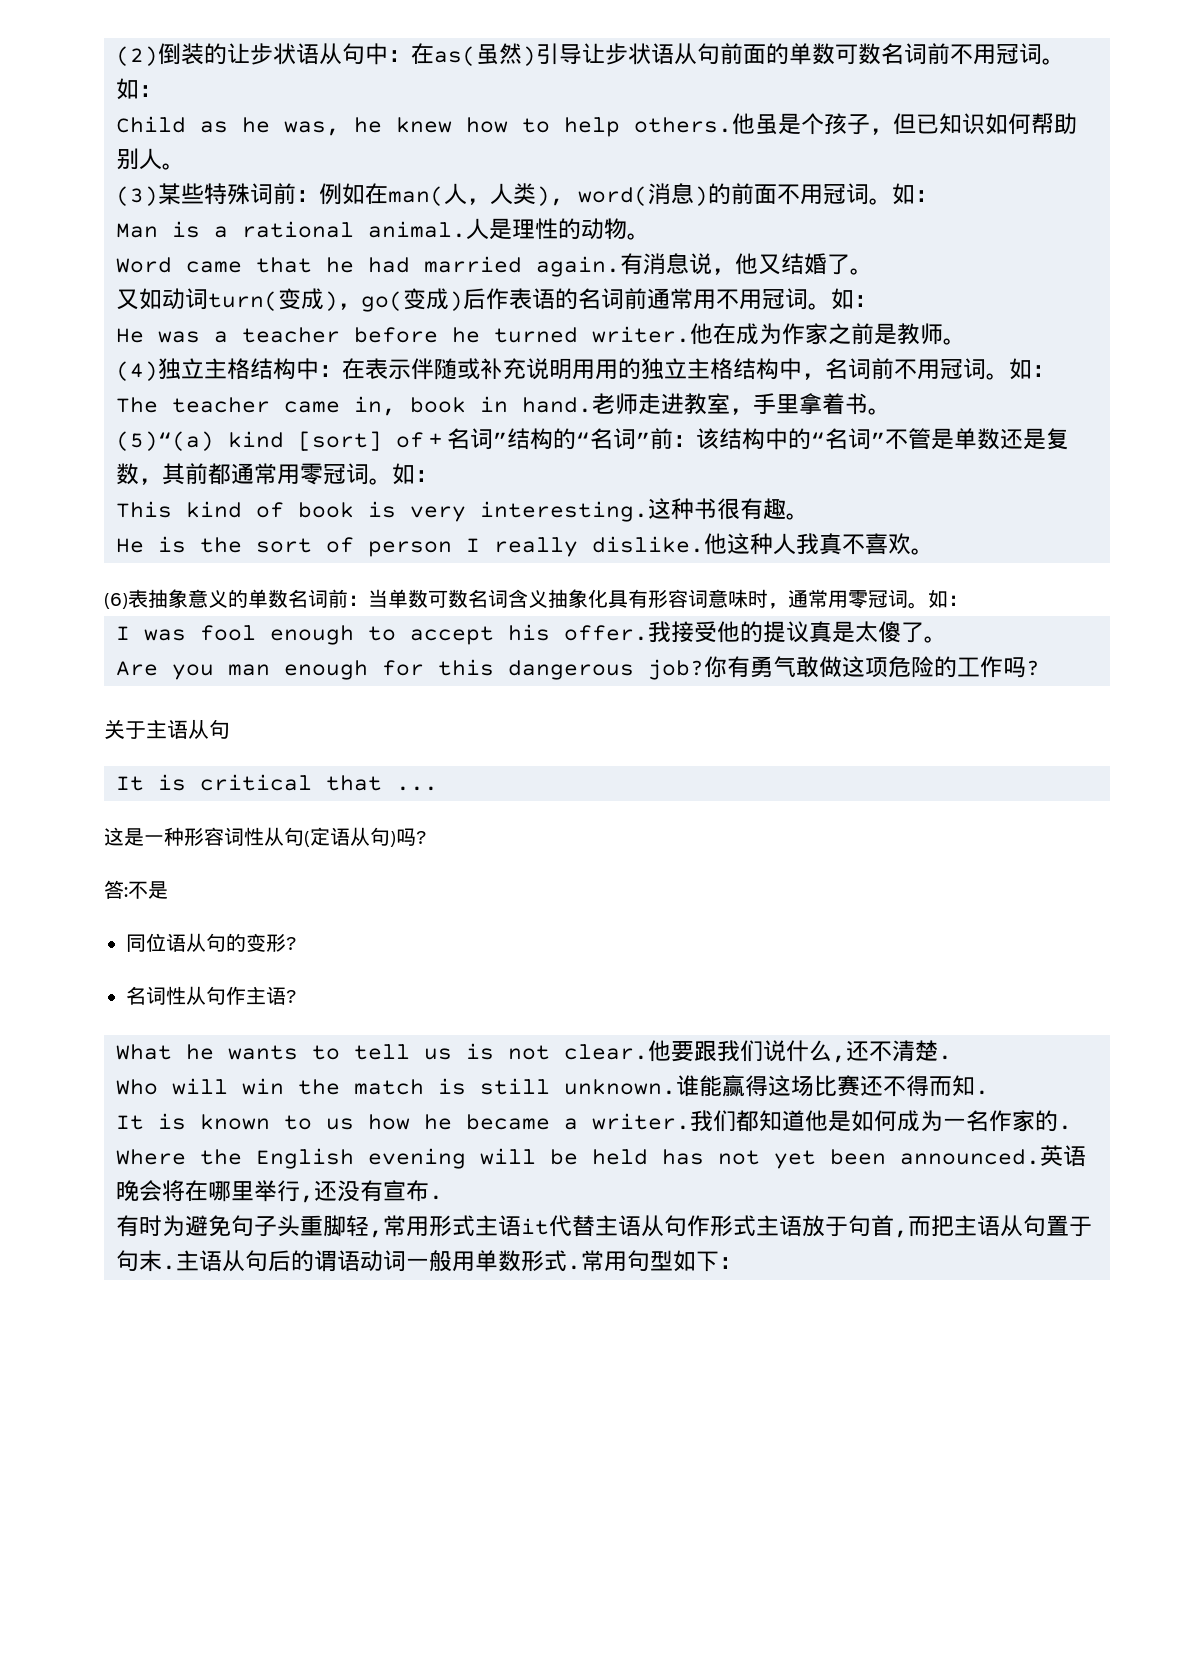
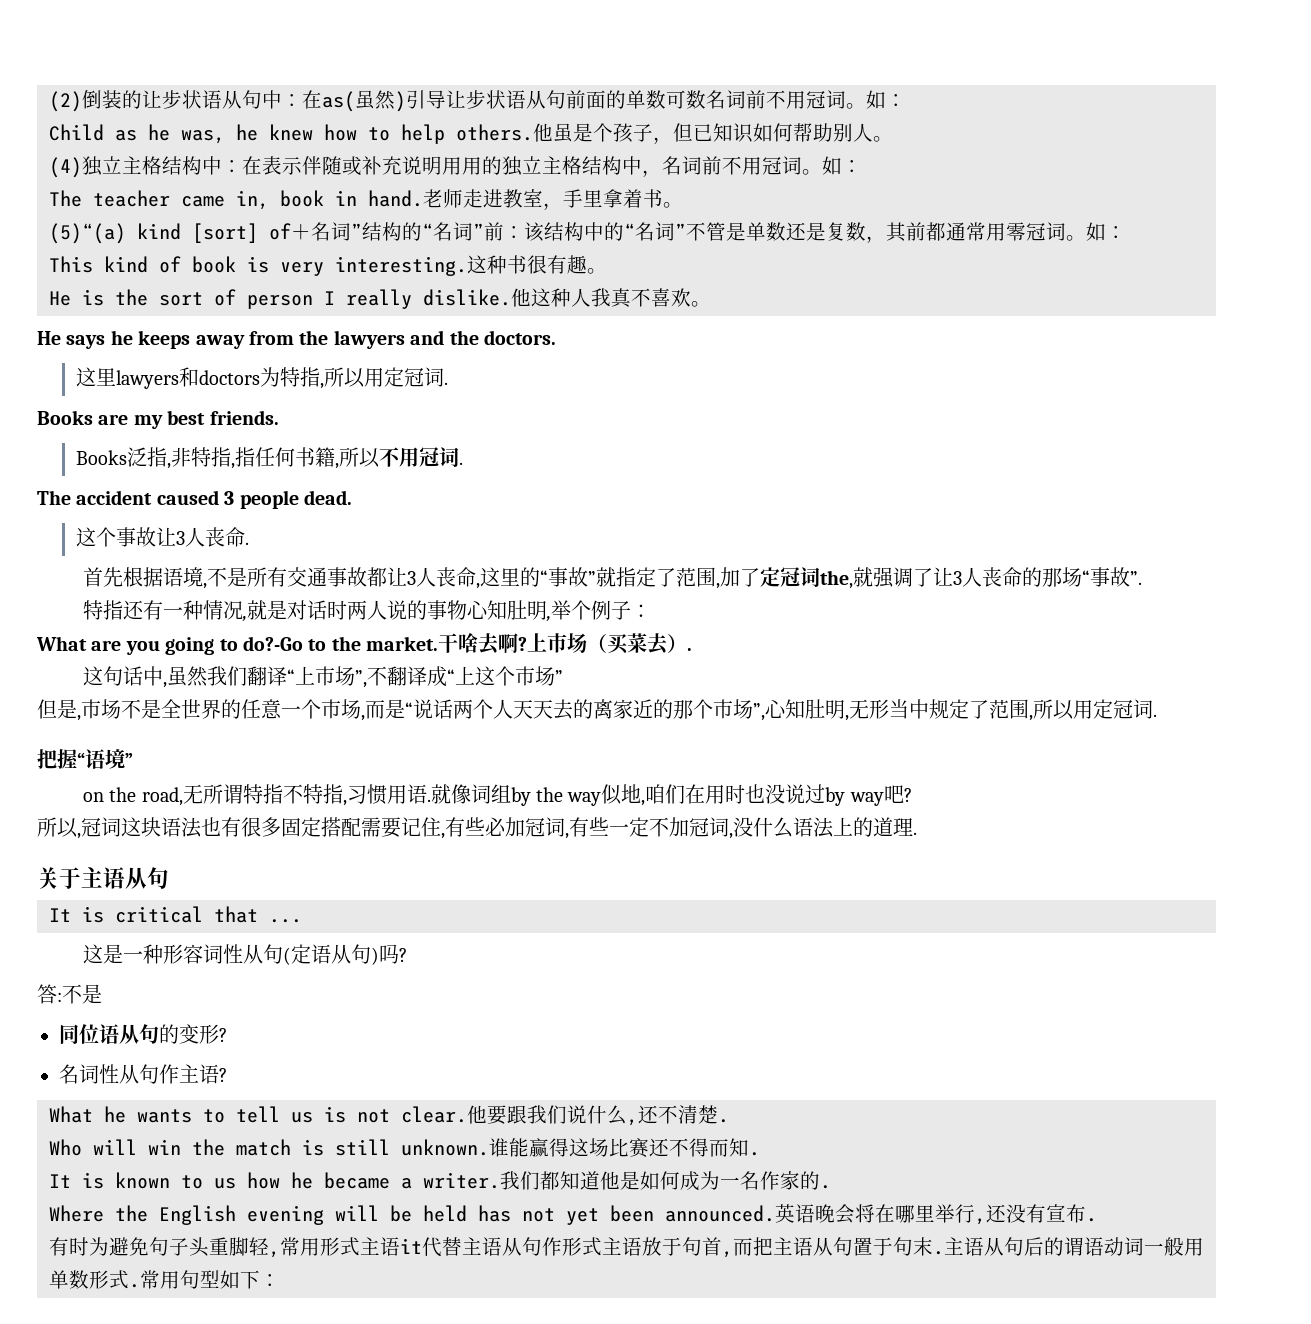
[116,183,938,206] [116,218,650,240] [116,253,873,277] [116,288,877,312] [116,323,966,345] // (3)某些特殊词前：例如在man(人，人类), word(消息)的前面不用冠词。如： // Man is a rational animal.人是理性的动物。 // Word came that he had married again.有消息说，他又结婚了。 // 又如动词turn(变成)，go(变成)后作表语的名词前通常用不用冠词。如： // He was a teacher before he turned writer.他在成为作家之前是教师。 -> (893, 139) none
[104,589,968,609] [116,621,947,645] [116,656,1040,680] (6)表抽象意义的单数名词前：当单数可数名词含义抽象化具有形容词意味时，通常用零冠词。如： // I was fool enough to accept his offer.我接受他的提议真是太傻了。 // Are you man enough for this dangerous job?你有勇气敢做这项危险的工作吗? -> [37,330,556,349] [76,367,449,389] [37,410,279,429] [76,447,464,469] [37,490,352,509] [76,527,250,547] [82,567,1142,589] [82,600,651,622] [36,633,693,655] [82,666,563,688] [37,699,1157,721] [37,749,133,769] [82,784,912,806] [37,817,917,839] He says he keeps away from the lawyers and the doctors. // 这里lawyers和doctors为特指,所以用定冠词. // Books are my best friends. // Books泛指,非特指,指任何书籍,所以不用冠词. // The accident caused 3 people dead. // 这个事故让3人丧命. // 首先根据语境,不是所有交通事故都让3人丧命,这里的“事故”就指定了范围,加了定冠词the,就强调了让3人丧命的那场“事故”. // 特指还有一种情况,就是对话时两人说的事物心知肚明,举个例子： // What are you going to do?-Go to the market.干啥去啊?上市场（买菜去）. // 这句话中,虽然我们翻译“上市场”,不翻译成“上这个市场” // 但是,市场不是全世界的任意一个市场,而是“说话两个人天天去的离家近的那个市场”,心知肚明,无形当中规定了范围,所以用定冠词. // 把握“语境” // on the road,无所谓特指不特指,习惯用语.就像词组by the way似地,咱们在用时也没说过by way吧? // 所以,冠词这块语法也有很多固定搭配需要记住,有些必加冠词,有些一定不加冠词,没什么语法上的道理.

